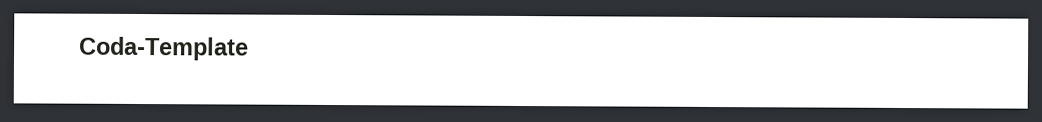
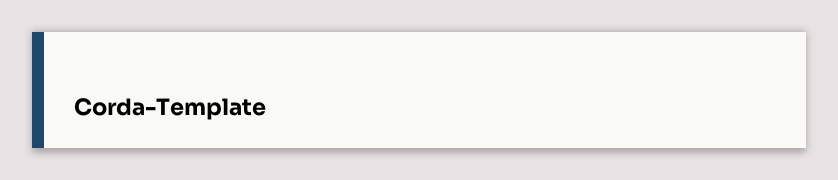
[79,36,249,61] Coda-Template -> [74,98,266,120] Corda-Template

